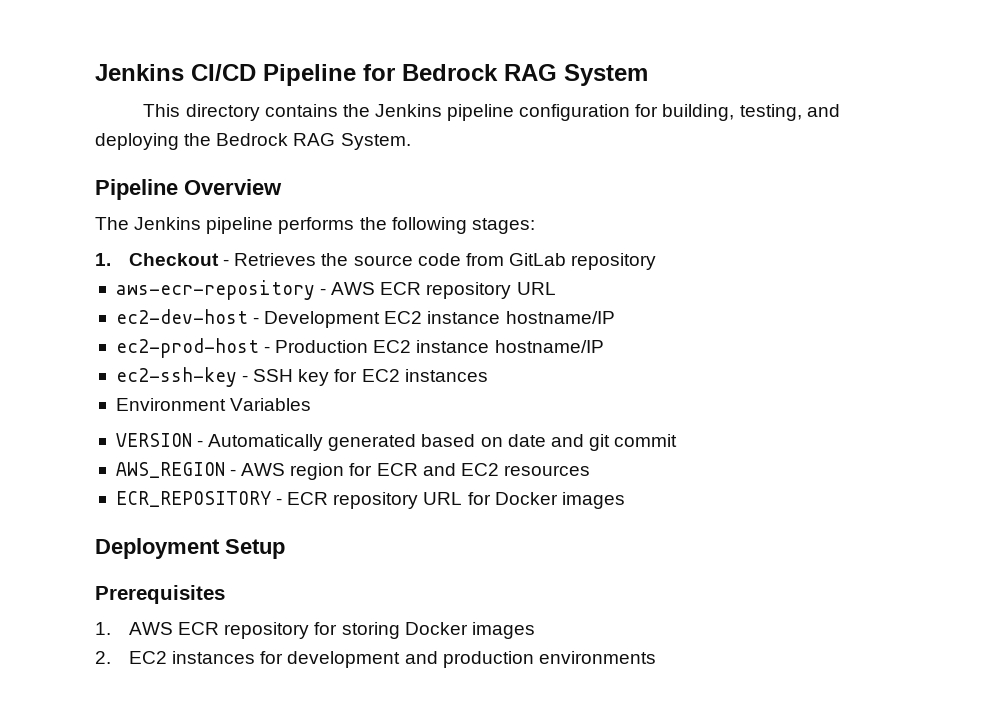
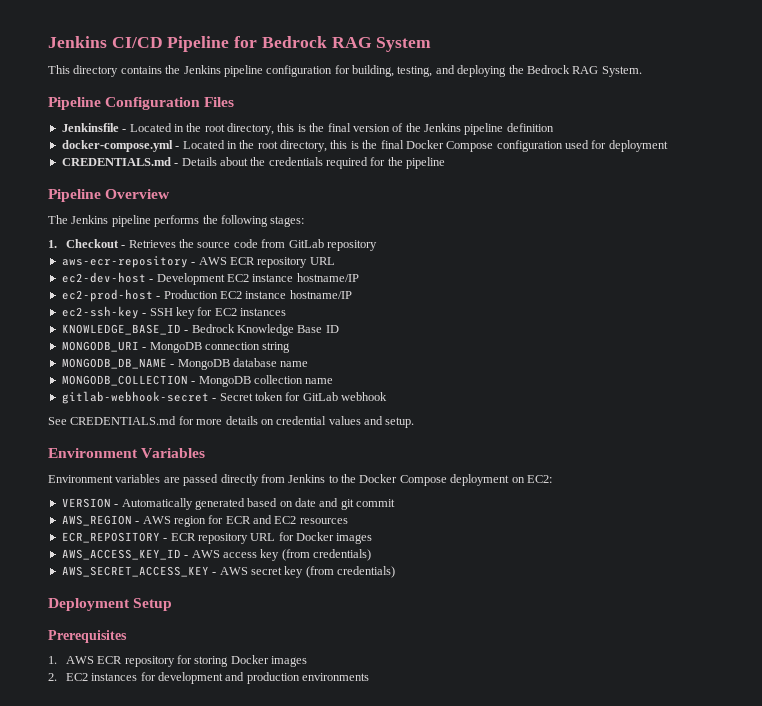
(411, 141) none -> [48,97,235,110] [61,123,554,135] [61,140,668,152] [61,157,446,169] // Pipeline Configuration Files // Jenkinsfile - Located in the root directory, this is the final version of the Jenkins pipeline definition // docker-compose.yml - Located in the root directory, this is the final Docker Compose configuration used for deployment // CREDENTIALS.md - Details about the credentials required for the pipeline
[115,398,312,411] Environment Variables -> [61,324,339,336] [61,341,291,353] [61,358,309,370] [61,375,334,387] [61,391,387,404] [48,416,415,428] [48,448,206,458] [48,474,552,486] KNOWLEDGE_BASE_ID - Bedrock Knowledge Base ID // MONGODB_URI - MongoDB connection string // MONGODB_DB_NAME - MongoDB database name // MONGODB_COLLECTION - MongoDB collection name // gitlab-webhook-secret - Secret token for GitLab webhook // See CREDENTIALS.md for more details on credential values and setup. // Environment Variables // Environment variables are passed directly from Jenkins to the Docker Compose deployment on EC2:
(625, 500) none -> [61,549,371,561] [61,566,395,578] // AWS_ACCESS_KEY_ID - AWS access key (from credentials) // AWS_SECRET_ACCESS_KEY - AWS secret key (from credentials)

